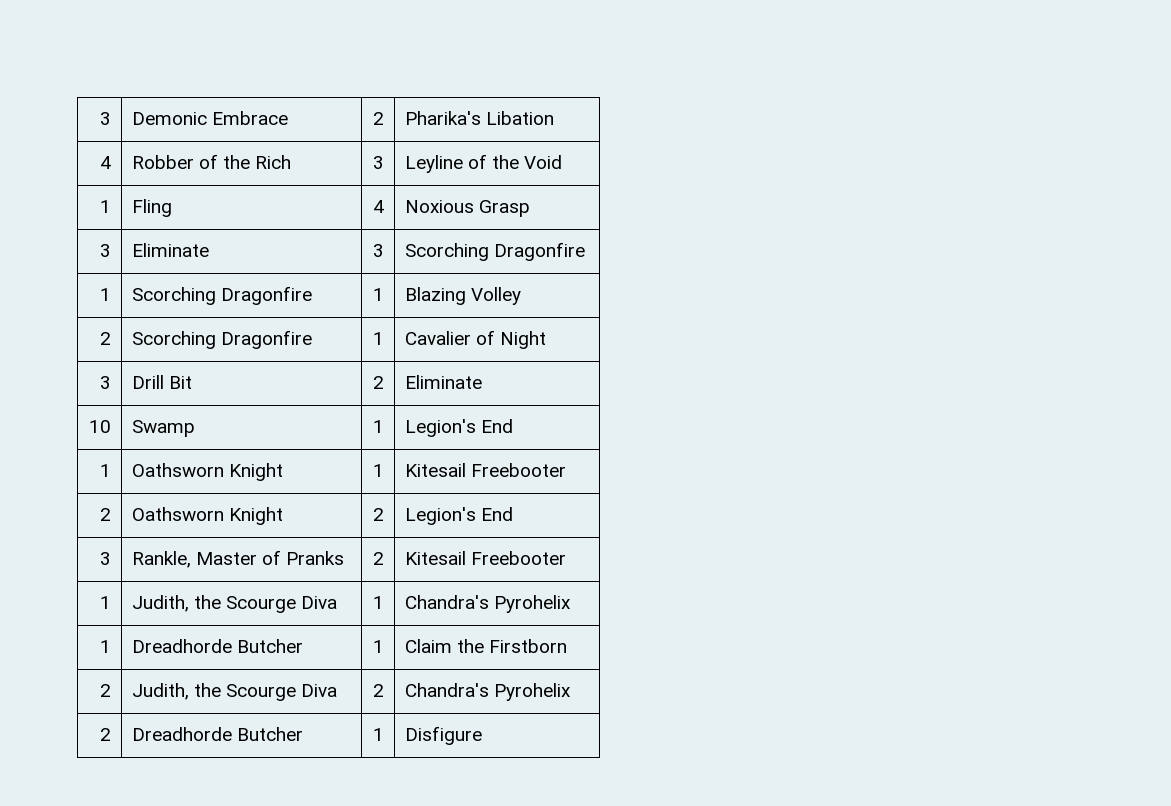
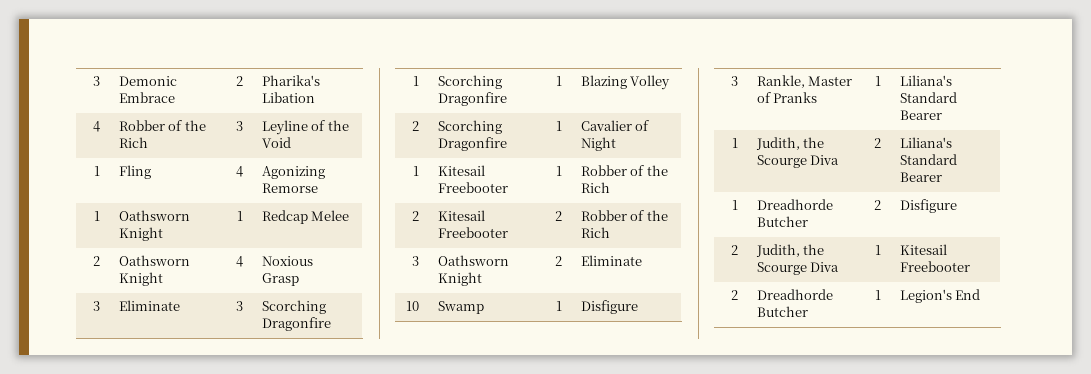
(385, 206) none -> [261,166,325,179] [261,183,318,193] [94,211,101,221] [118,210,190,221] [118,227,163,241] [237,211,244,221] [261,210,350,224] [93,256,101,266] [118,255,190,266] [118,272,163,286] [236,256,244,267] | Agonizing Remorse // 1 | Oathsworn Knight | 1 | Redcap Melee // 2 | Oathsworn Knight | 4
[100,376,112,389] [131,375,192,389] // 3 | Drill Bit -> [413,166,420,176] [437,165,485,176] [437,182,508,193] [556,166,563,176] [580,165,668,176] [580,182,610,193] [412,211,420,221] [437,210,485,221] [437,227,508,238] [555,211,563,221] [580,210,668,221] [580,227,610,238] [412,256,420,266] [437,255,509,266] [437,272,482,286] // 1 | Kitesail Freebooter | 1 | Robber of the Rich // 2 | Kitesail Freebooter | 2 | Robber of the Rich // 3 | Oathsworn Knight
[404,419,513,437] [100,464,112,477] [131,463,283,481] [373,464,385,477] [404,463,566,477] [100,508,112,521] [131,507,283,525] [373,508,385,521] [404,507,513,525] [100,552,112,565] [131,550,345,568] [373,552,385,565] [404,551,566,565] [100,596,112,609] [131,595,338,613] [373,596,385,609] [404,595,571,613] [100,640,112,653] [131,639,303,653] [373,640,385,653] [404,639,568,653] [100,684,112,697] [131,683,338,701] [373,684,385,697] [404,683,571,701] [100,728,112,741] [131,727,303,741] [373,728,385,741] [404,726,482,745] Legion's End // 1 | Oathsworn Knight | 1 | Kitesail Freebooter // 2 | Oathsworn Knight | 2 | Legion's End // 3 | Rankle, Master of Pranks | 2 | Kitesail Freebooter // 1 | Judith, the Scourge Diva | 1 | Chandra's Pyrohelix // 1 | Dreadhorde Butcher | 1 | Claim the Firstborn // 2 | Judith, the Scourge Diva | 2 | Chandra's Pyrohelix // 2 | Dreadhorde Butcher | 1 | Disfigure -> [580,300,638,314] [731,76,739,86] [756,75,853,88] [756,92,818,103] [875,76,882,86] [899,75,952,86] [899,92,957,103] [899,110,942,120] [732,138,739,148] [755,137,825,150] [756,155,840,168] [874,138,882,148] [899,137,952,148] [899,154,957,165] [899,172,942,182] [732,200,739,210] [756,199,833,210] [756,216,808,227] [874,200,882,210] [899,199,957,213] [731,245,739,255] [755,244,825,257] [756,262,840,275] [875,245,882,255] [899,244,947,255] [899,261,970,272] [731,290,739,300] [756,289,833,300] [756,306,808,317] [875,290,882,300] [899,289,981,303] Disfigure // 3 | Rankle, Master of Pranks | 1 | Liliana's Standard Bearer // 1 | Judith, the Scourge Diva | 2 | Liliana's Standard Bearer // 1 | Dreadhorde Butcher | 2 | Disfigure // 2 | Judith, the Scourge Diva | 1 | Kitesail Freebooter // 2 | Dreadhorde Butcher | 1 | Legion's End

